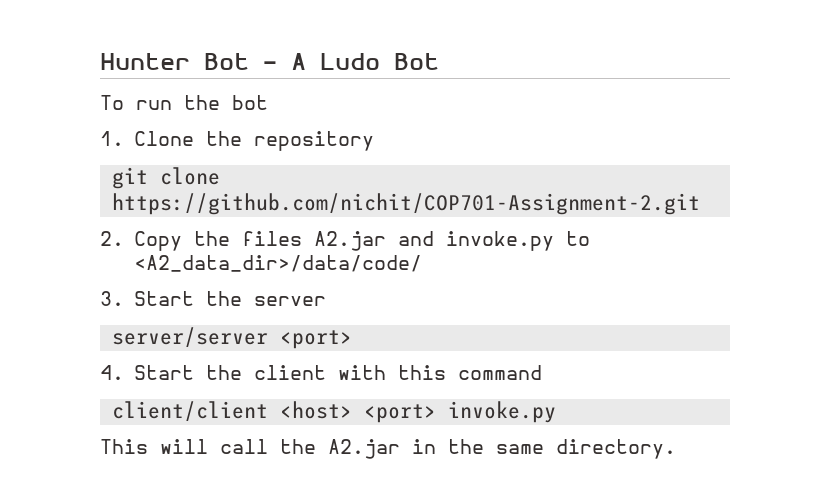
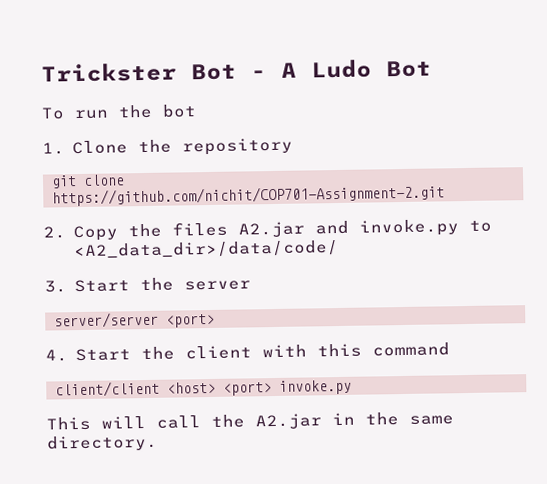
[100,53,190,70] Hunter -> [41,62,177,83] Trickster

